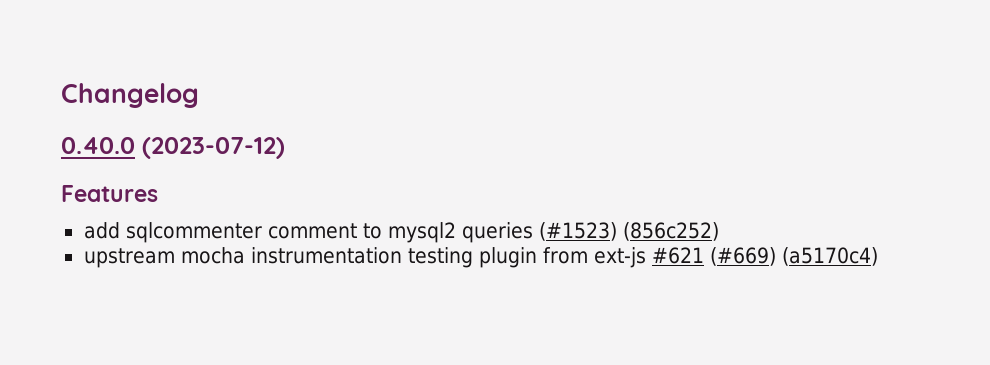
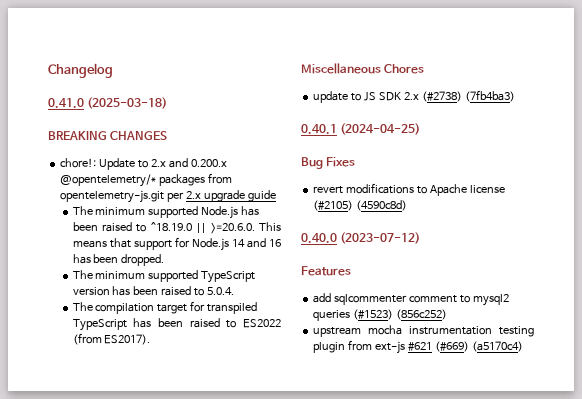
(199, 95) none -> [48,97,168,109] [48,131,168,141] [60,158,227,170] [60,173,233,187] [60,190,276,203] [72,206,260,219] [72,222,281,234] [72,237,281,251] [72,254,165,266] [72,270,256,283] [72,286,235,296] [72,301,258,314] [72,318,281,331] [72,333,151,345] [301,63,425,74] [313,90,515,103] [301,123,421,135] [301,157,356,169] [313,183,505,196] [313,200,408,211] // 0.41.0 (2025-03-18) // BREAKING CHANGES // chore!: Update to 2.x and 0.200.x @opentelemetry/* packages from opentelemetry-js.git per 2.x upgrade guide // The minimum supported Node.js has been raised to ^18.19.0 || >=20.6.0. This means that support for Node.js 14 and 16 has been dropped. // The minimum supported TypeScript version has been raised to 5.0.4. // The compilation target for transpiled TypeScript has been raised to ES2022 (from ES2017). // Miscellaneous Chores // update to JS SDK 2.x (#2738) (7fb4ba3) // 0.40.1 (2024-04-25) // Bug Fixes // revert modifications to Apache license (#2105) (4590c8d)

